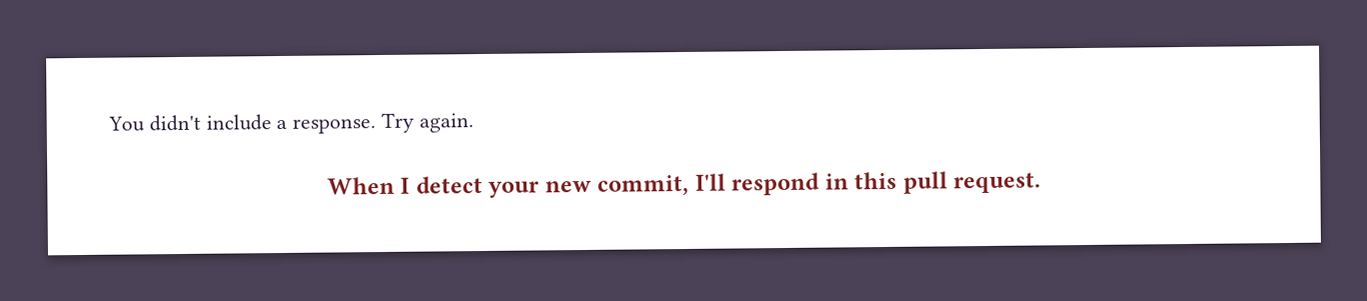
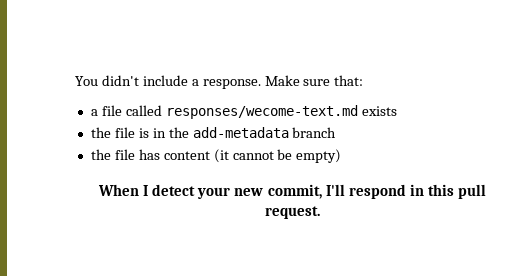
[381,112,474,134] Try again. -> [264,75,364,86] [90,105,397,119] [90,127,337,138] [90,149,342,163] Make sure that: // a file called responses/wecome-text.md exists // the file is in the add-metadata branch // the file has content (it cannot be empty)

